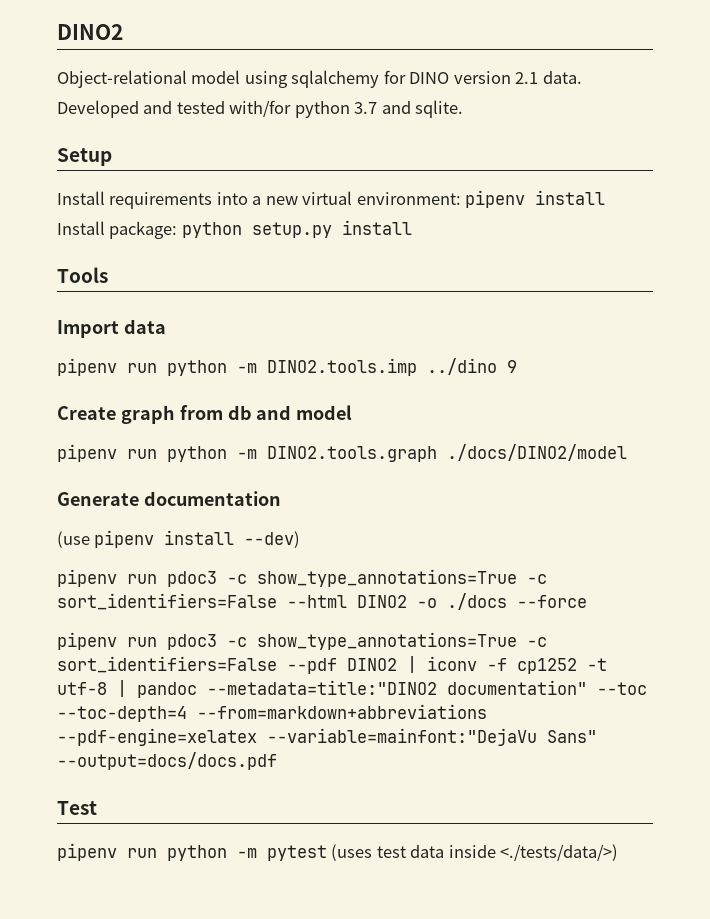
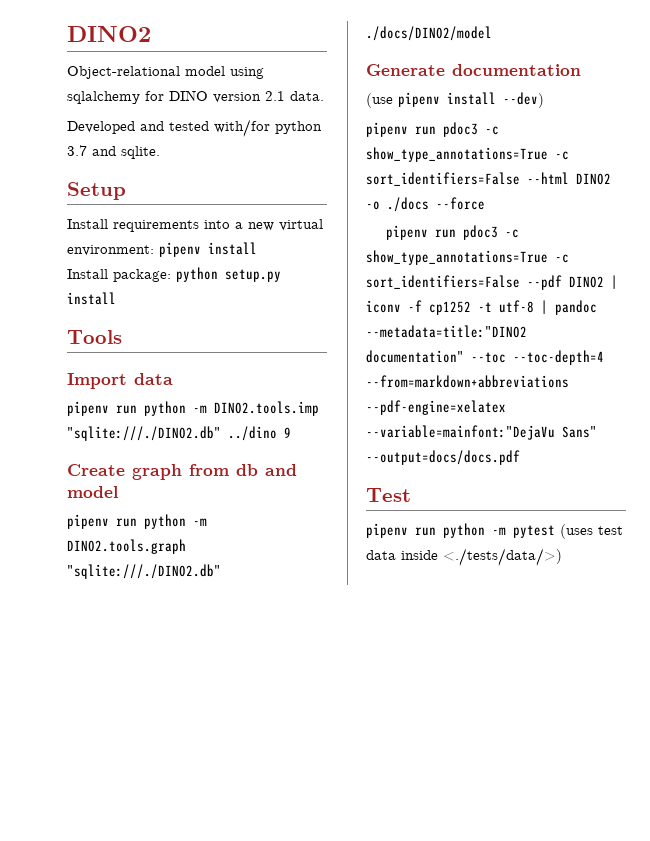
(417, 367) none -> [67,426,221,441] "sqlite:///./DINO2.db"
(437, 454) none -> [67,564,221,579] "sqlite:///./DINO2.db"

